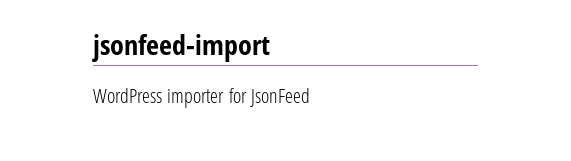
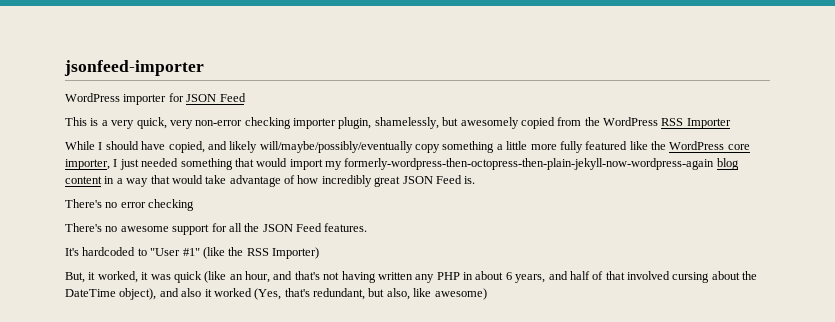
[92,34,270,62] jsonfeed-import -> [64,60,204,76] jsonfeed-importer
[249,88,310,107] JsonFeed -> [186,93,246,102] [65,117,731,129] [65,141,750,153] [65,158,739,170] [65,175,476,187] [65,199,195,211] [65,223,368,235] [65,247,319,259] [65,271,758,283] [65,288,487,300] JSON Feed // This is a very quick, very non-error checking importer plugin, shamelessly, but awesomely copied from the WordPress RSS Importer // While I should have copied, and likely will/maybe/possibly/eventually copy something a little more fully featured like the WordPress core importer, I just needed something that would import my formerly-wordpress-then-octopress-then-plain-jekyll-now-wordpress-again blog content in a way that would take advantage of how incredibly great JSON Feed is. // There's no error checking // There's no awesome support for all the JSON Feed features. // It's hardcoded to "User #1" (like the RSS Importer) // But, it worked, it was quick (like an hour, and that's not having written any PHP in about 6 years, and half of that involved cursing about the DateTime object), and also it worked (Yes, that's redundant, but also, like awesome)

